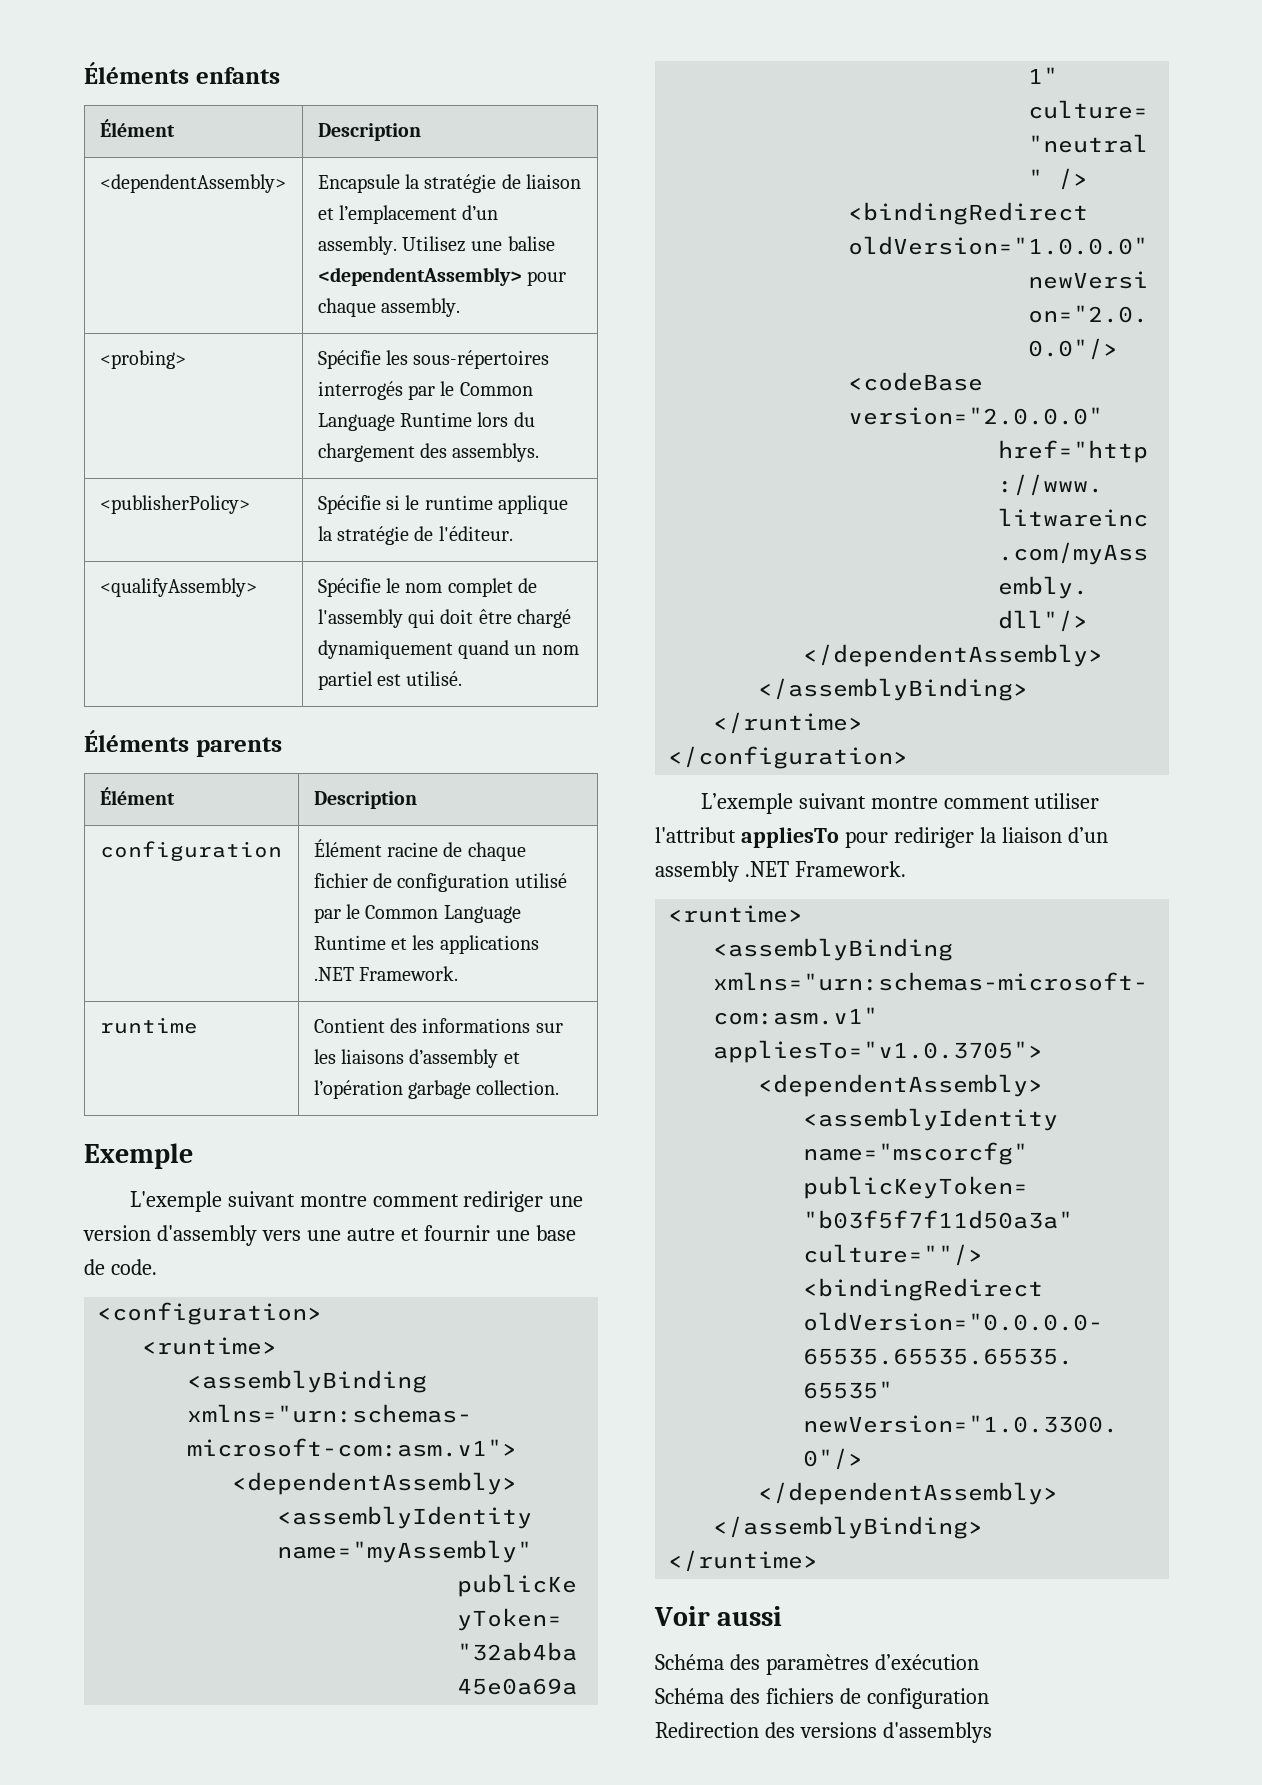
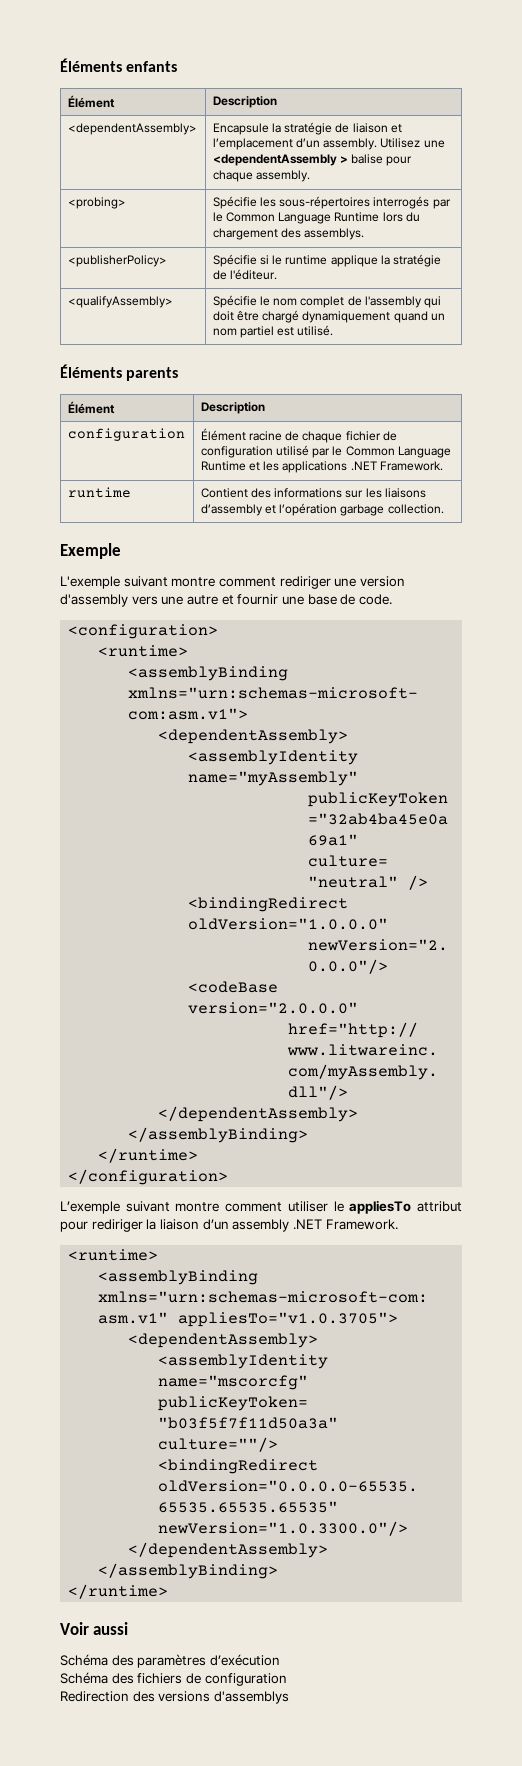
[507,236,555,251] [317,267,522,286] balise <dependentAssembly> -> [212,154,384,166] <dependentAssembly > balise
[655,827,839,848] l'attribut appliesTo -> [333,1200,463,1214] le appliesTo attribut

